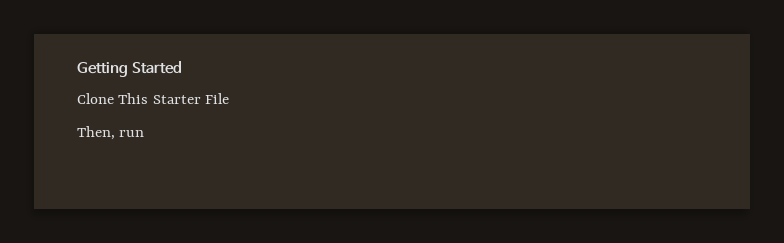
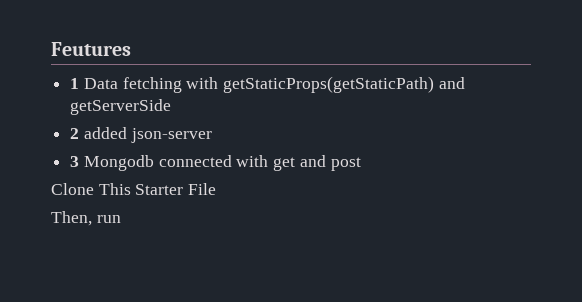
[77,61,182,77] Getting Started -> [51,42,131,56] [70,76,465,93] [70,99,172,115] [70,127,212,143] [70,155,361,171] Feutures // 1 Data fetching with getStaticProps(getStaticPath) and getServerSide // 2 added json-server // 3 Mongodb connected with get and post

